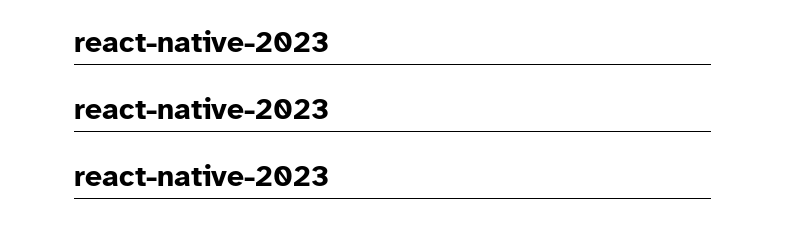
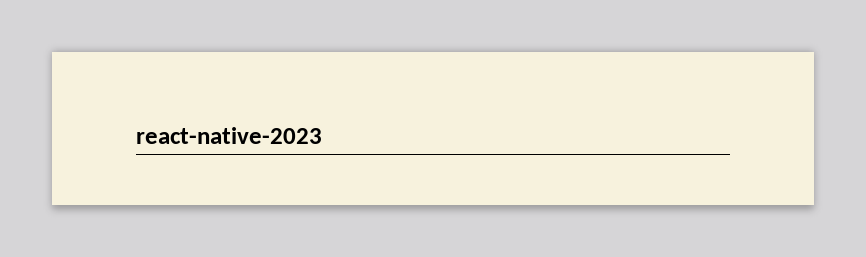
[74,30,329,52] [74,97,329,119] [74,164,329,186] react-native-2023 // react-native-2023 // react-native-2023 -> [136,127,322,144] react-native-2023

